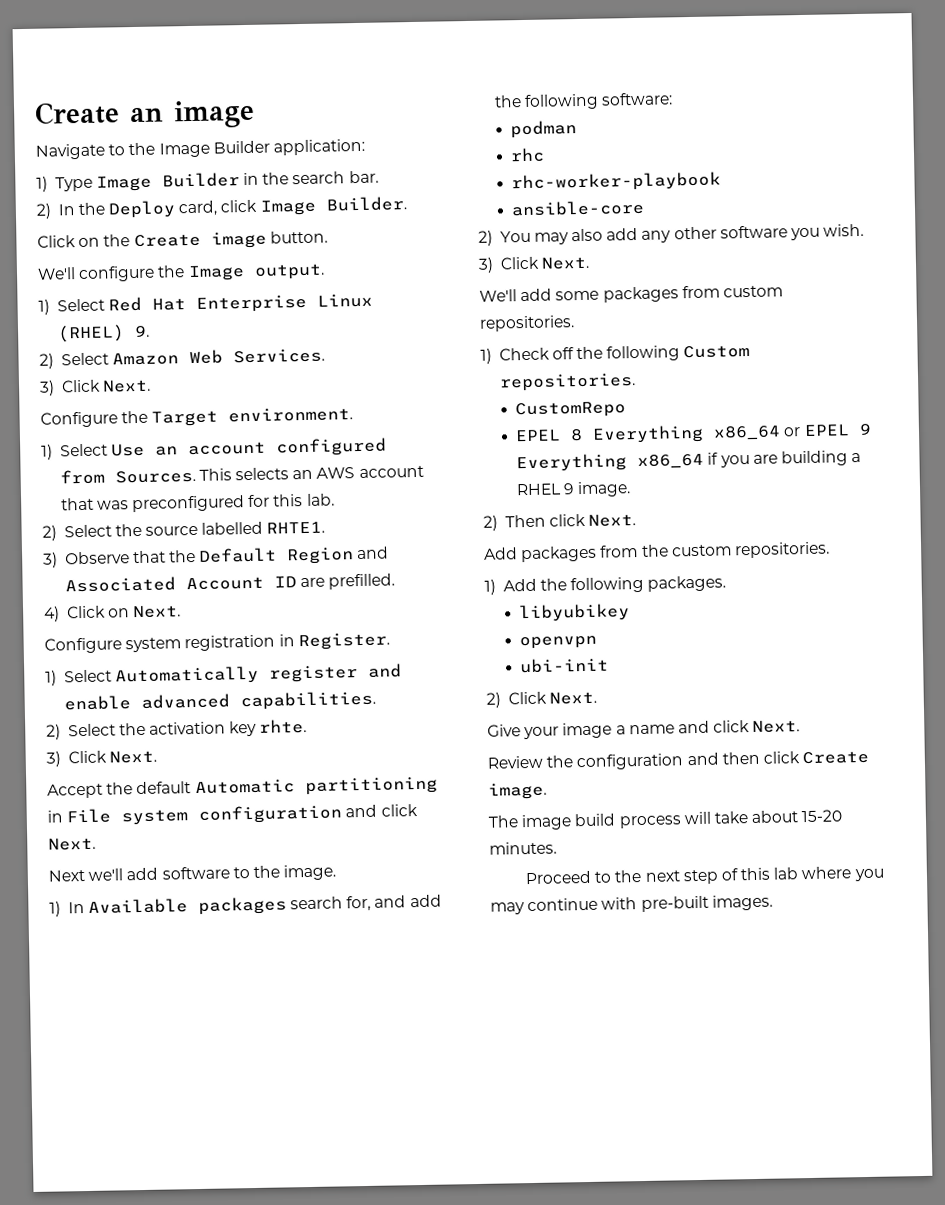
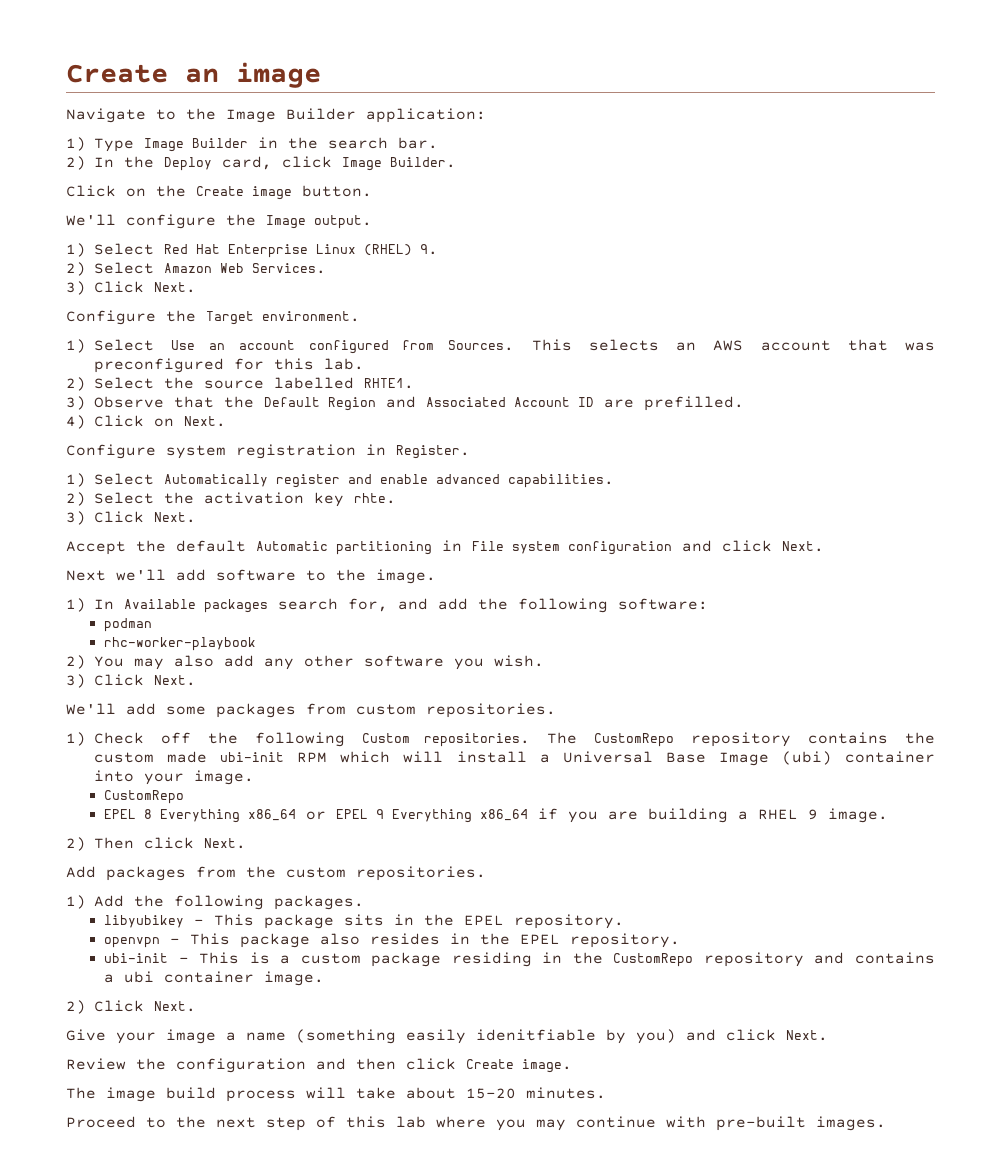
[510,147,546,163] // rhc -> (153, 625) none
[511,199,646,217] // ansible-core -> (257, 644) none
(636, 382) none -> [546,732,935,747] [94,751,935,766] [94,770,254,785] The CustomRepo repository contains the custom made ubi-init RPM which will install a Universal Base Image (ubi) container into your image.
[519,635,598,650] [520,657,610,674] // openvpn // ubi-init -> [194,914,625,929] [104,933,681,948] [104,952,935,967] [104,971,325,986] - This package sits in the EPEL repository. // openvpn - This package also resides in the EPEL repository. // ubi-init - This is a custom package residing in the CustomRepo repository and contains a ubi container image.
(675, 729) none -> [296,1029,676,1044] (something easily idenitfiable by you)

